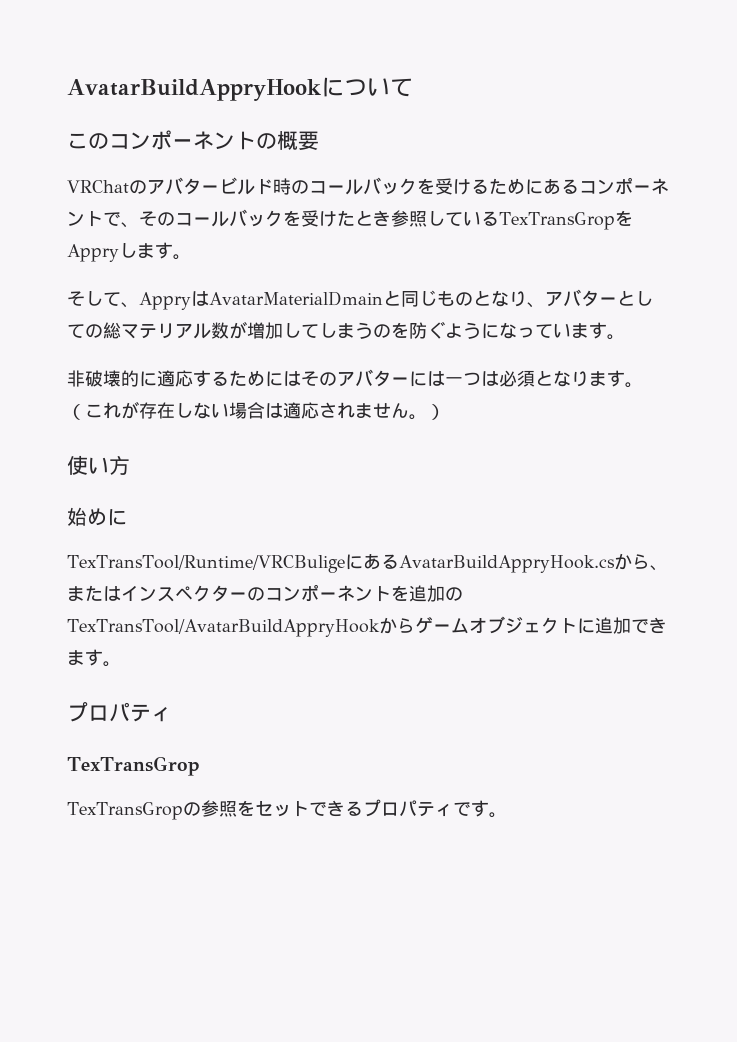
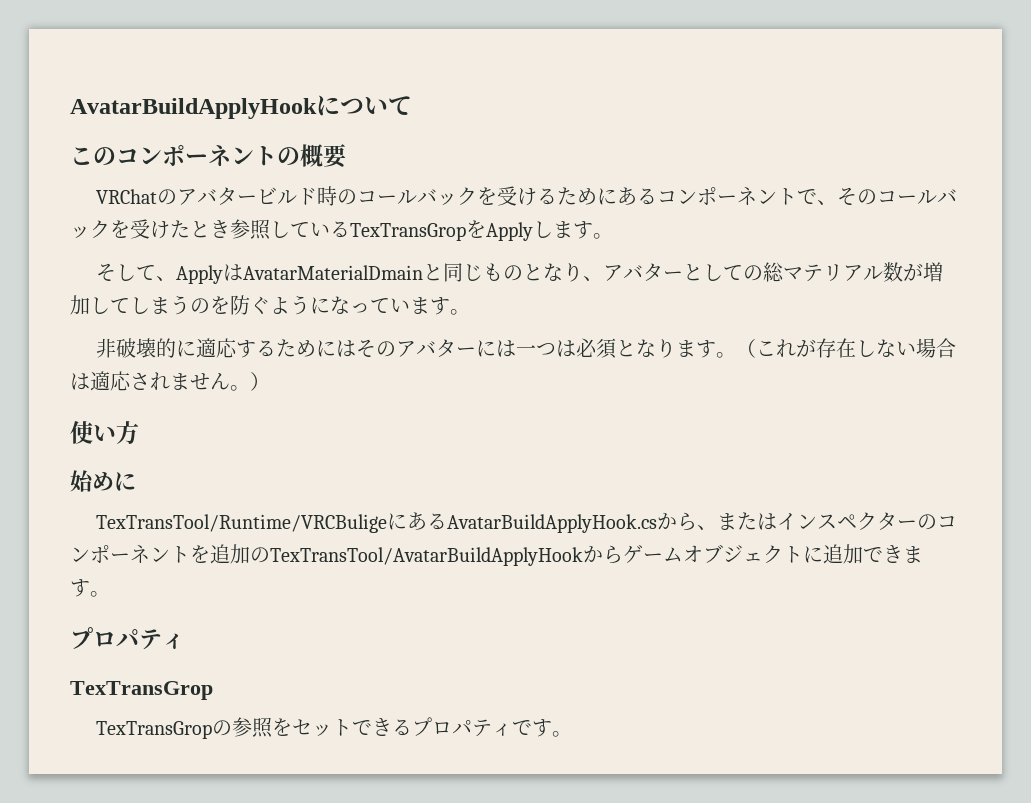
[67,79,321,101] AvatarBuildAppryHook -> [70,98,317,119] AvatarBuildApplyHook
[67,244,119,262] Appry -> [486,222,533,241] Apply
[139,292,191,310] Appry -> [176,265,224,284] Apply
[398,555,615,573] AvatarBuildAppryHook.cs -> [447,514,658,533] AvatarBuildApplyHook.cs
[67,619,380,637] TexTransTool/AvatarBuildAppryHook -> [270,547,583,566] TexTransTool/AvatarBuildApplyHook

